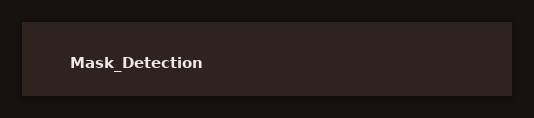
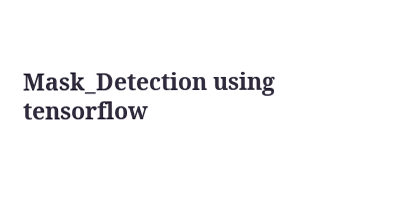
(203, 64) none -> [212,71,276,96] [23,101,149,120] using tensorflow

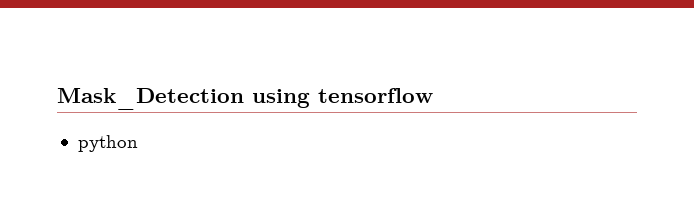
(149, 110) none -> [77,135,138,152] // python

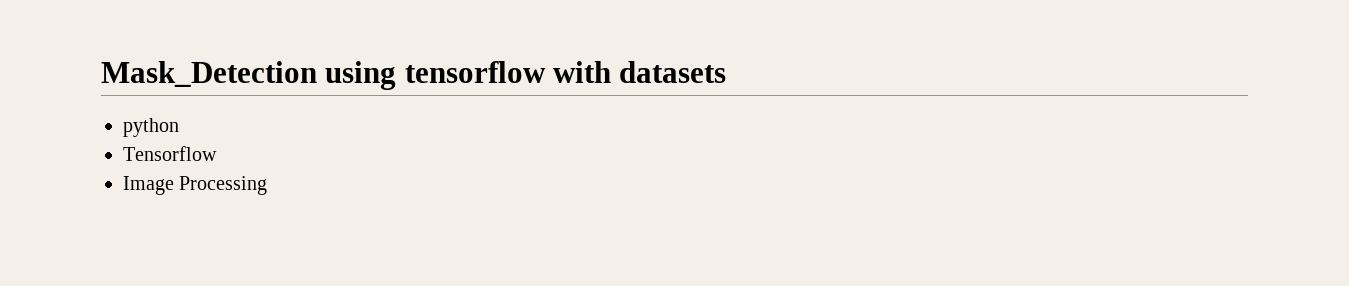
(433, 95) none -> [553,61,727,83] with datasets
(138, 143) none -> [123,146,217,161] [123,176,268,195] // Tensorflow // Image Processing

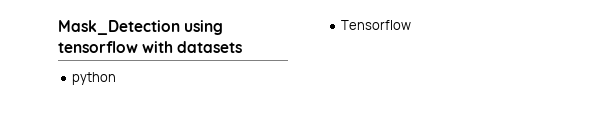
[123,176,268,195] // Image Processing -> (412, 25) none

